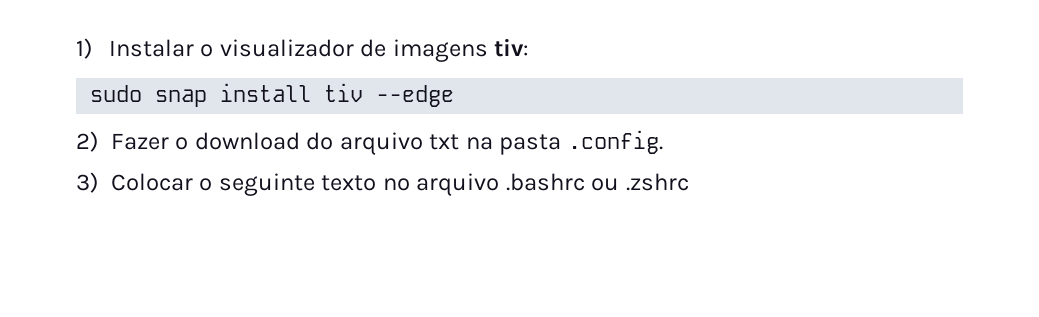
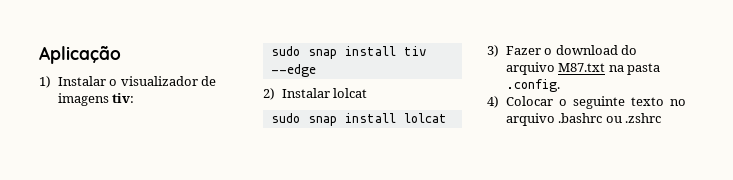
(76, 48) none -> [39,45,121,64] Aplicação //
(99, 141) none -> [281,88,368,98] [270,113,447,126] [487,45,499,57] Instalar lolcat // sudo snap install lolcat // 3)
[429,134,460,150] txt -> [558,63,606,72] M87.txt
[76,172,99,193] 3) -> [487,96,499,108] 4)

